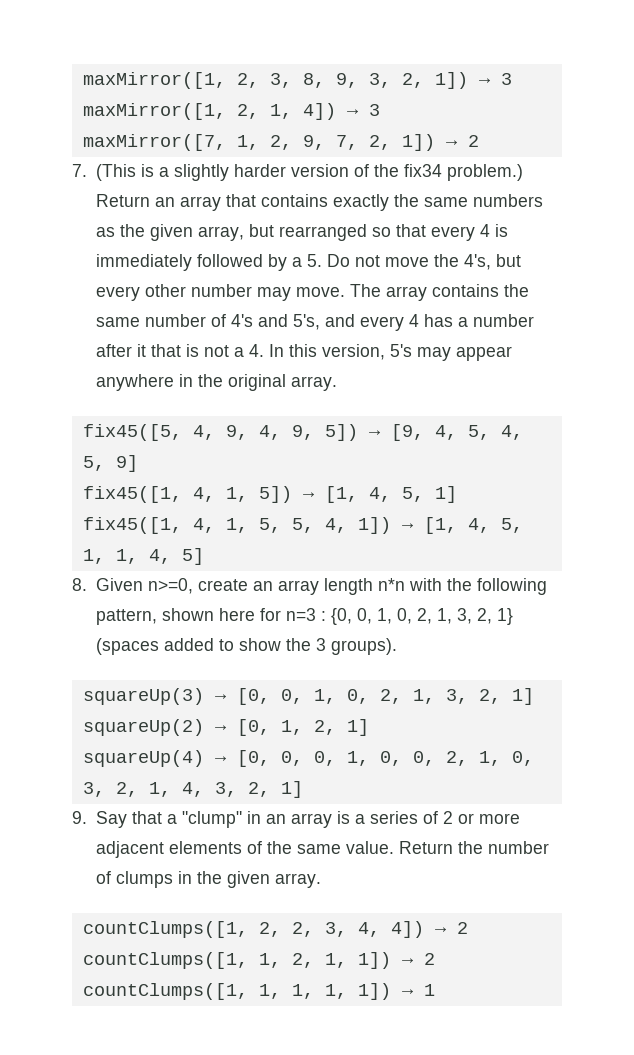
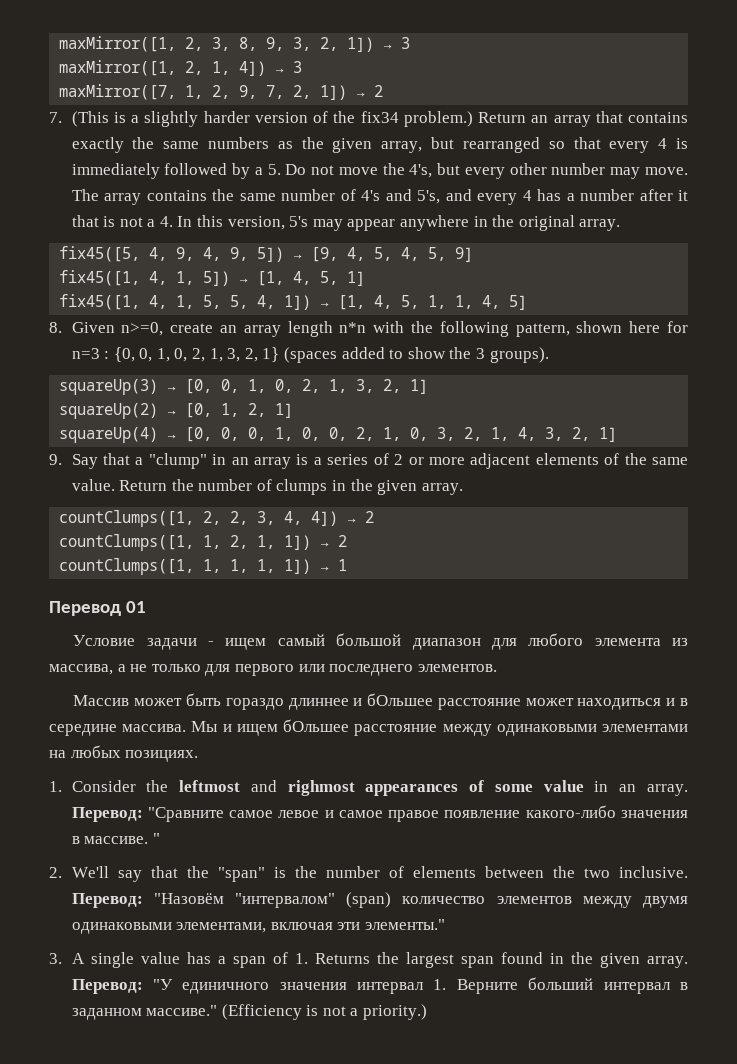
(435, 990) none -> [49,601,146,616] [73,633,688,650] [49,664,497,676] [73,693,688,710] [49,719,688,736] [49,745,199,762] [49,780,688,796] [71,805,688,822] [71,833,160,844] [49,866,688,882] [71,892,688,908] [71,919,445,934] [49,952,688,968] [71,977,688,994] [71,1004,428,1020] // Перевод 01 // Условие задачи - ищем самый большой диапазон для любого элемента из массива, а не только для первого или последнего элементов. // Массив может быть гораздо длиннее и бОльшее расстояние может находиться и в середине массива. Мы и ищем бОльшее расстояние между одинаковыми элементами на любых позициях. // 1. Consider the leftmost and righmost appearances of some value in an array. Перевод: "Сравните самое левое и самое правое появление какого-либо значения в массиве. " // 2. We'll say that the "span" is the number of elements between the two inclusive. Перевод: "Назовём "интервалом" (span) количество элементов между двумя одинаковыми элементами, включая эти элементы." // 3. A single value has a span of 1. Returns the largest span found in the given array. Перевод: "У единичного значения интервал 1. Верните больший интервал в заданном массиве." (Efficiency is not a priority.)

